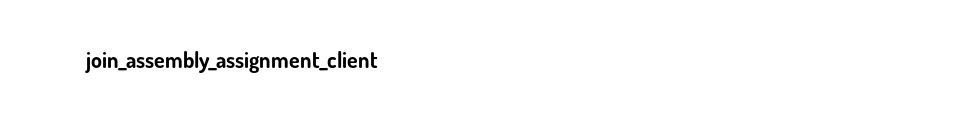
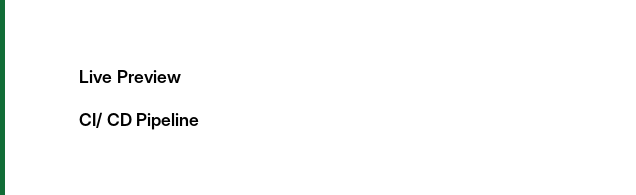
[85,51,378,73] join_assembly_assignment_client -> [79,70,181,83] [79,112,200,130] Live Preview // CI/ CD Pipeline

